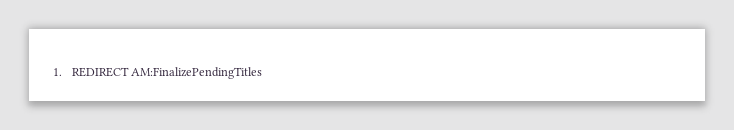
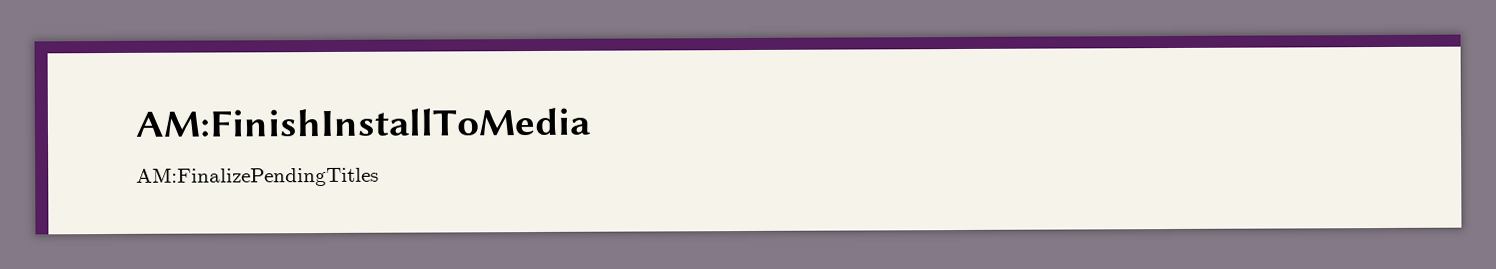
[53,67,129,77] 1. REDIRECT -> [135,107,591,137] AM:FinishInstallToMedia //

